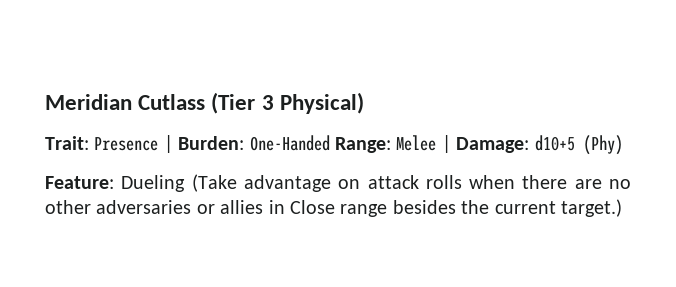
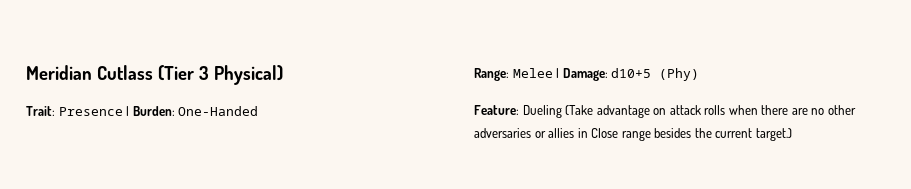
(330, 143) none -> (259, 111) //

